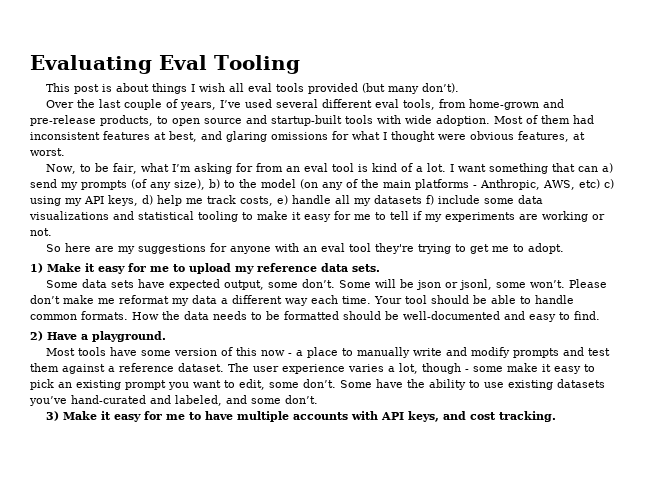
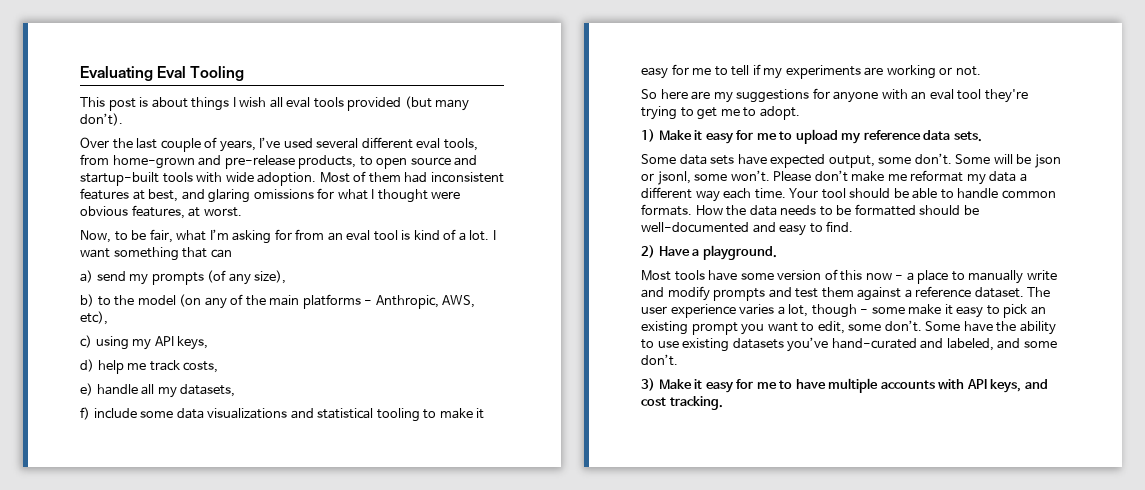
(599, 169) none -> (232, 253) //
(205, 184) none -> (287, 277) //
[579,179,600,189] etc) -> [80,311,108,325] etc), //
(138, 200) none -> (209, 343) //
(273, 201) none -> (219, 367) //
[374,195,422,204] datasets -> [180,384,236,397] datasets, //

